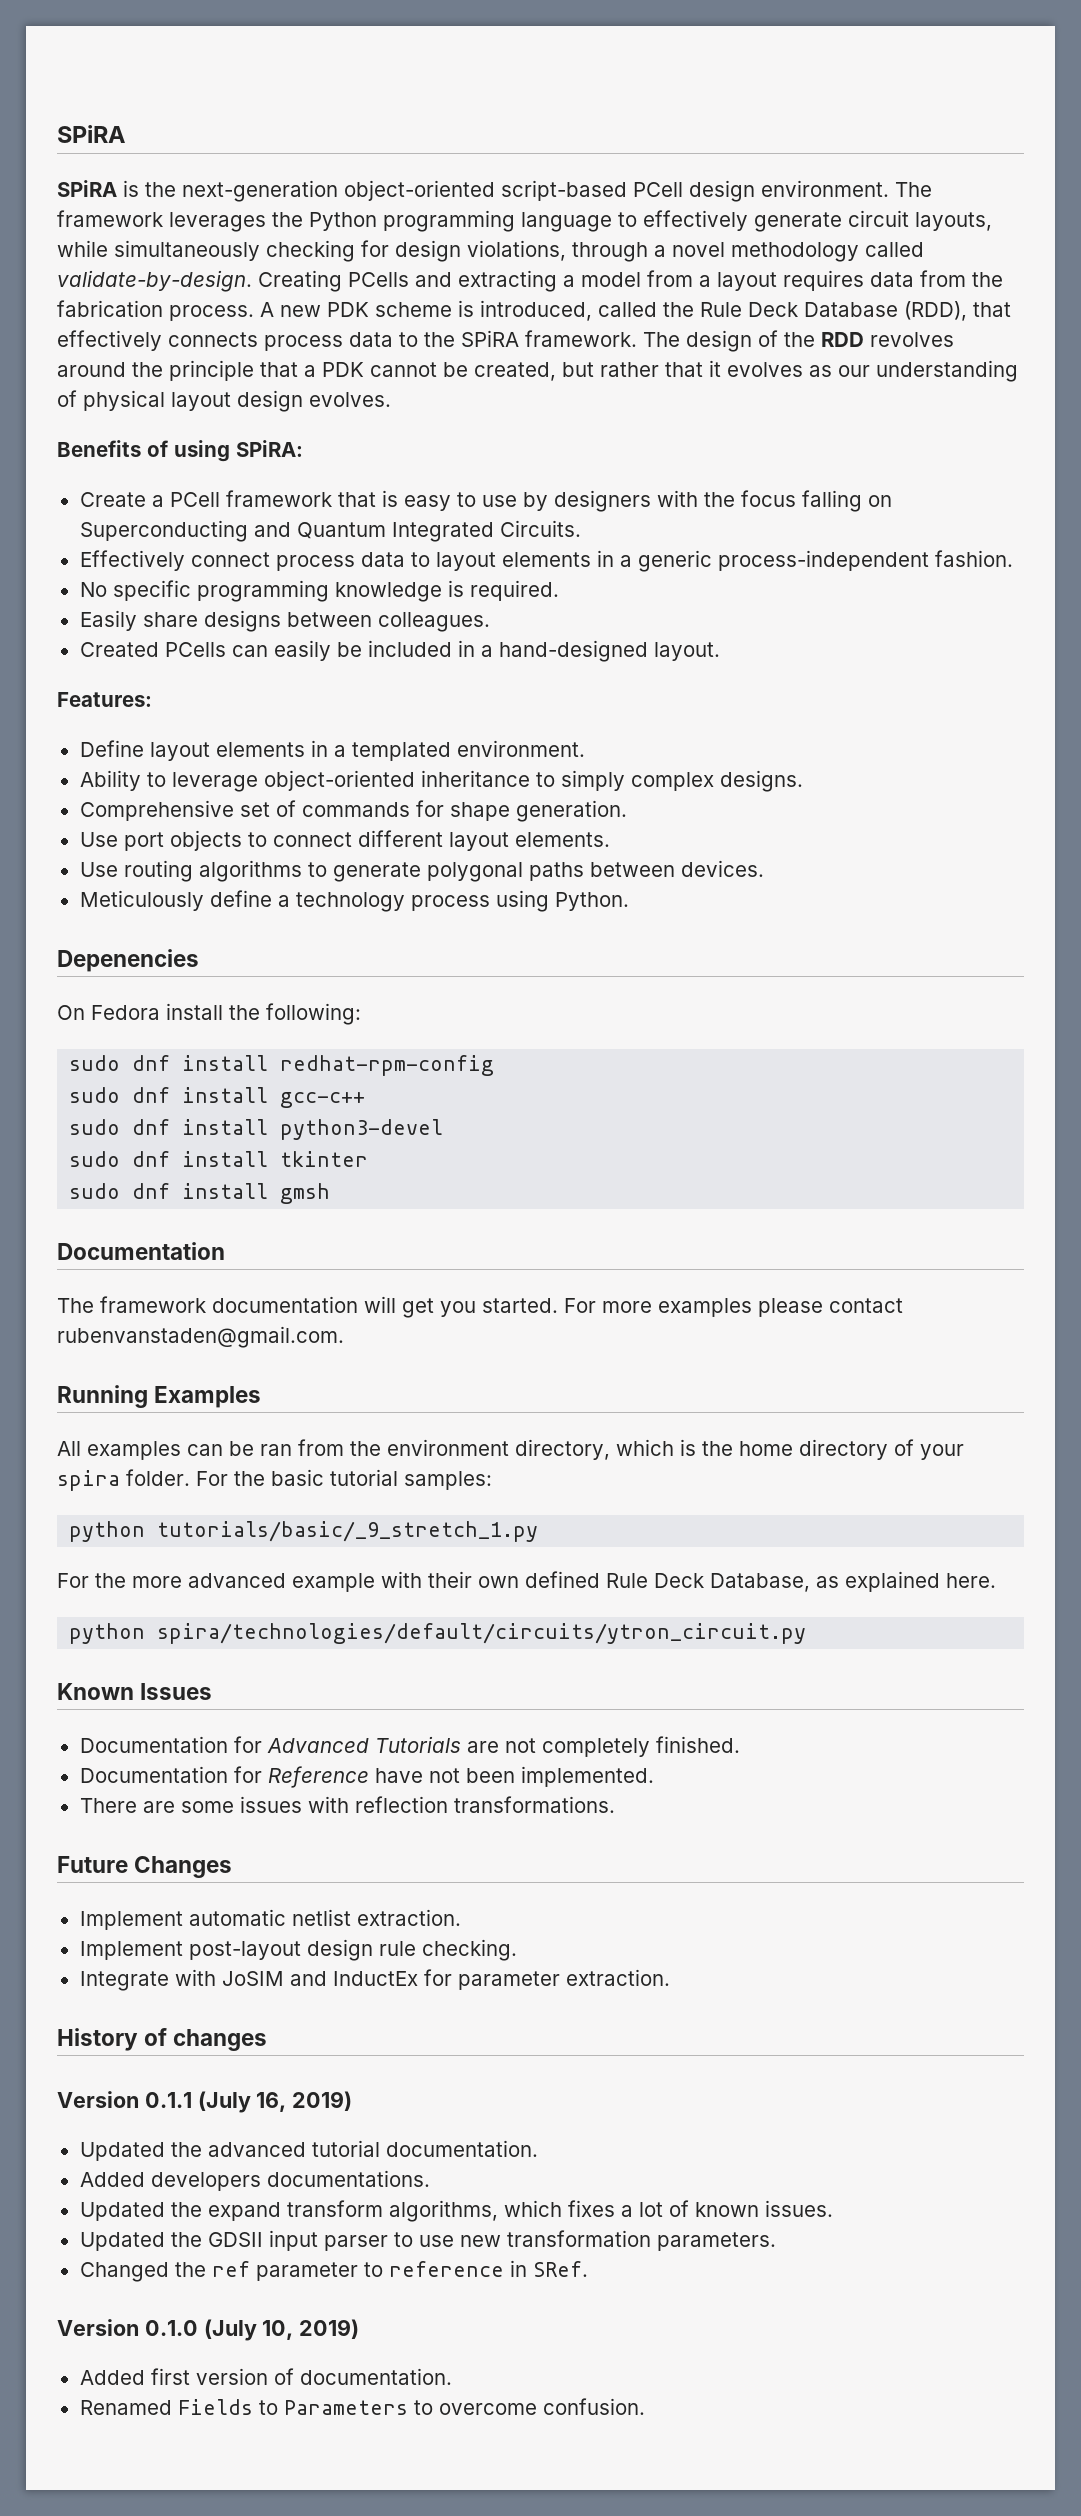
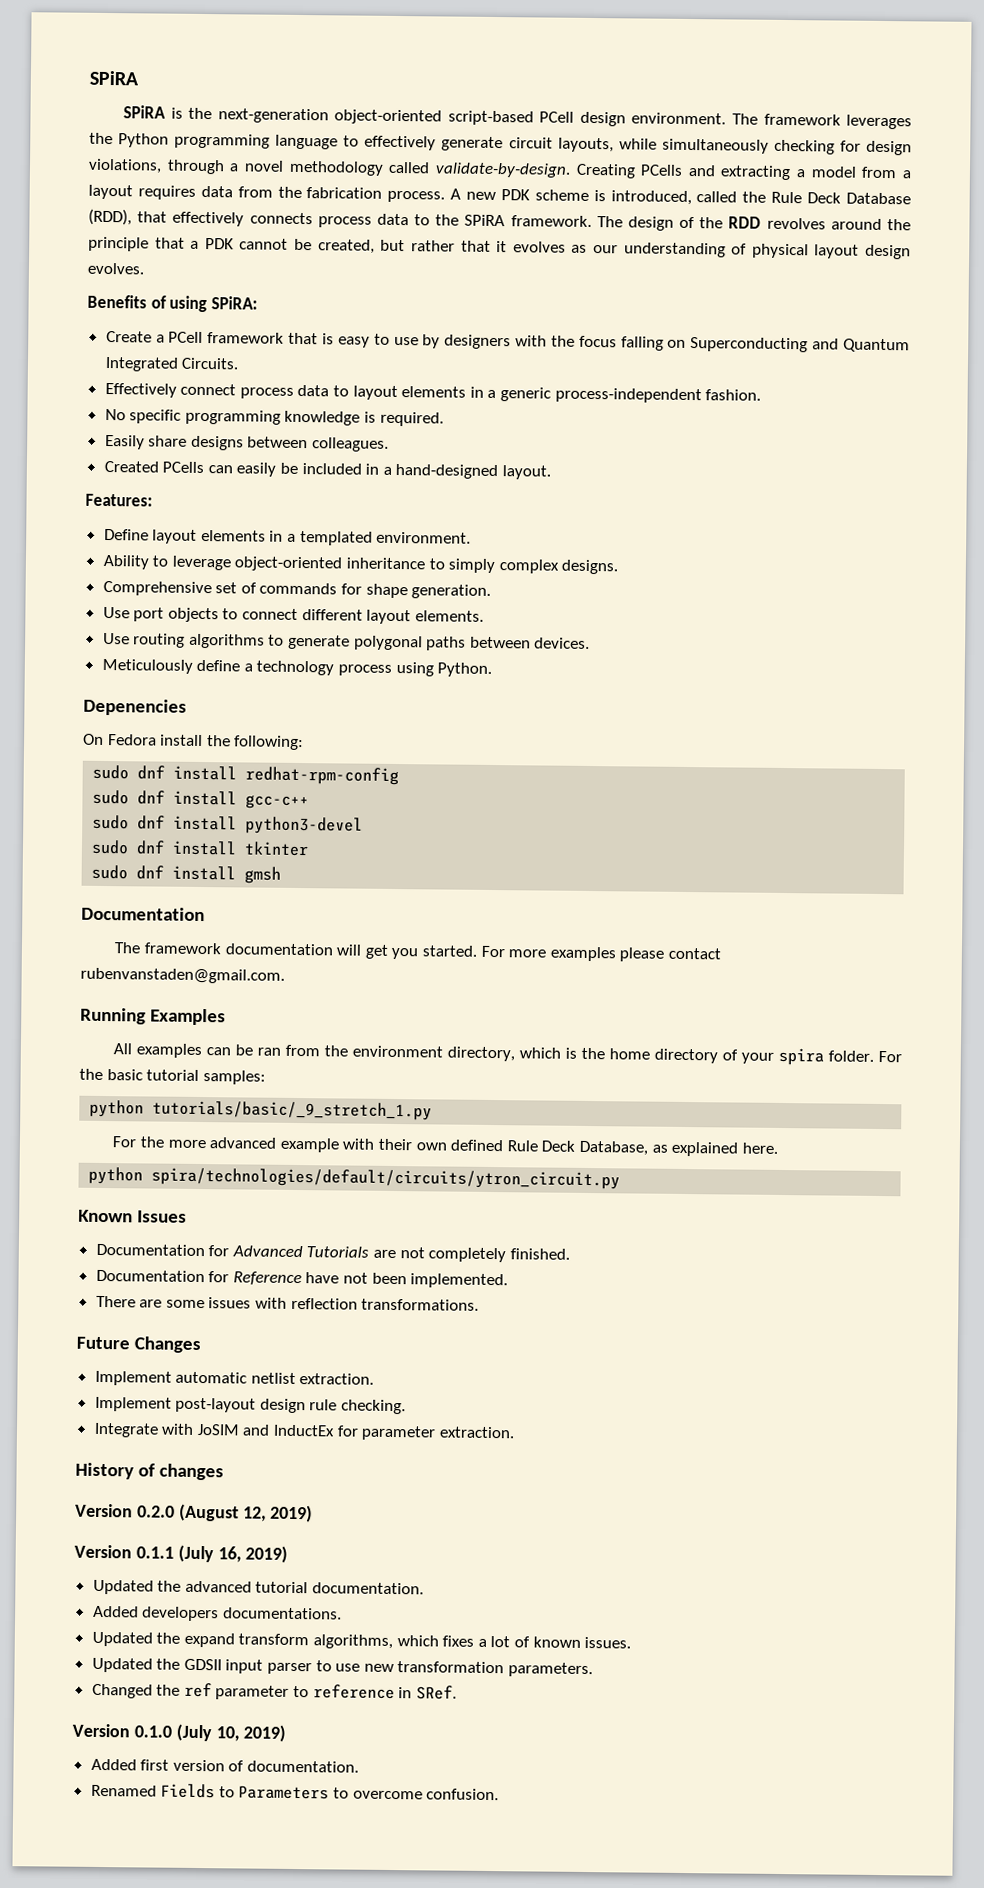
(268, 2040) none -> [75,1503,314,1523] // Version 0.2.0 (August 12, 2019)

